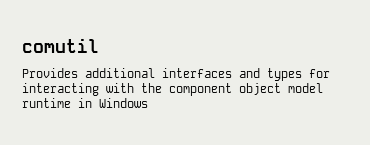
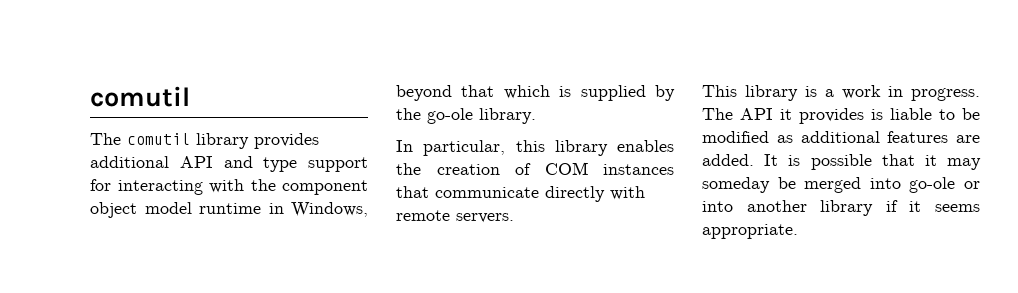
[22,68,302,81] Provides additional interfaces and types -> [90,133,319,149] [90,156,368,172] The comutil library provides additional API and type support
[99,98,148,108] Windows -> [291,202,368,217] [396,85,675,101] [396,108,536,124] [396,140,674,156] [396,162,674,175] [396,186,645,202] [396,210,514,223] [702,85,980,101] [702,108,980,124] [702,131,980,143] [702,154,981,170] [702,177,980,193] [702,200,980,216] [702,224,798,239] Windows, beyond that which is supplied by the go-ole library. // In particular, this library enables the creation of COM instances that communicate directly with remote servers. // This library is a work in progress. The API it provides is liable to be modified as additional features are added. It is possible that it may someday be merged into go-ole or into another library if it seems appropriate.

